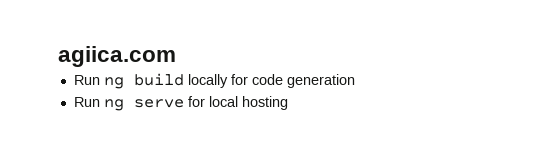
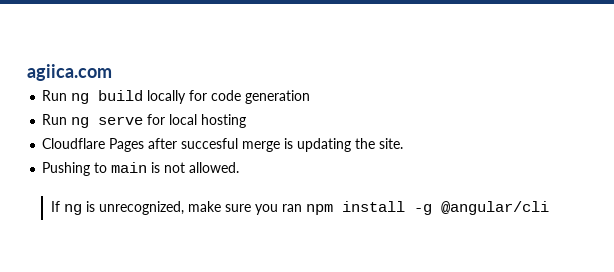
(288, 103) none -> [42,138,404,152] [42,162,240,176] [51,201,550,215] // Cloudflare Pages after succesful merge is updating the site. // Pushing to main is not allowed. // If ng is unrecognized, make sure you ran npm install -g @angular/cli

